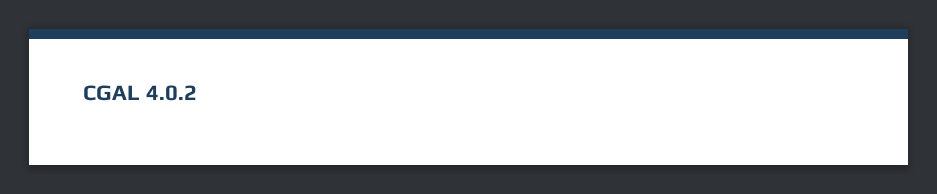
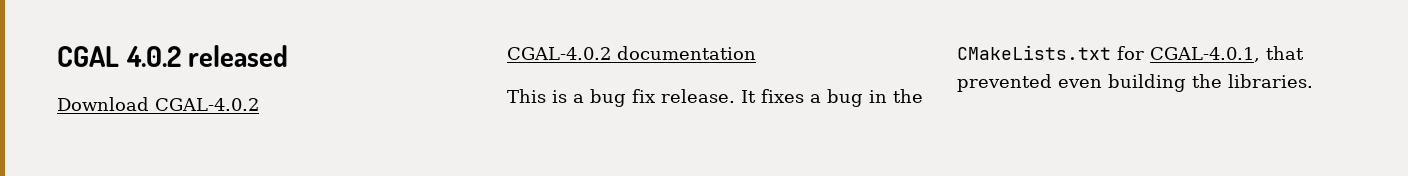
(197, 93) none -> [188,45,289,67] [57,97,259,111] [507,46,756,60] [507,89,923,107] [957,45,1304,62] [957,74,1313,92] released // Download CGAL-4.0.2 // CGAL-4.0.2 documentation // This is a bug fix release. It fixes a bug in the CMakeLists.txt for CGAL-4.0.1, that prevented even building the libraries.

